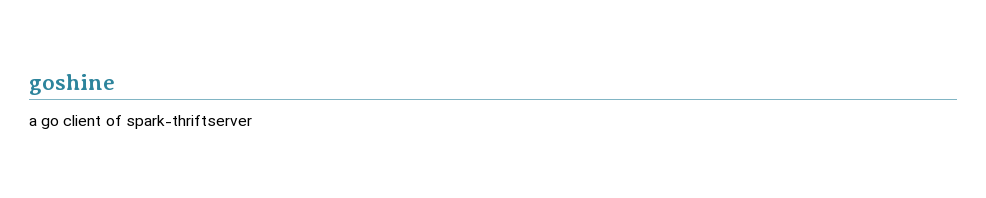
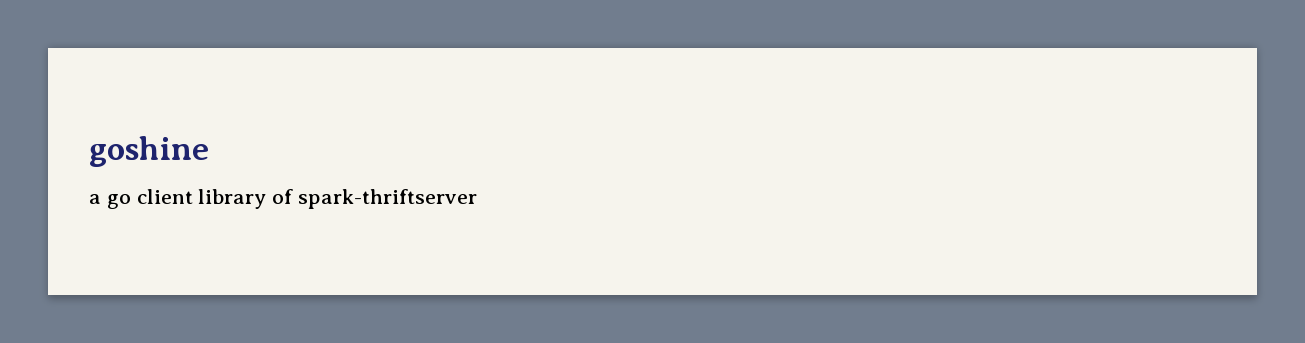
(102, 120) none -> [198,189,267,209] library

